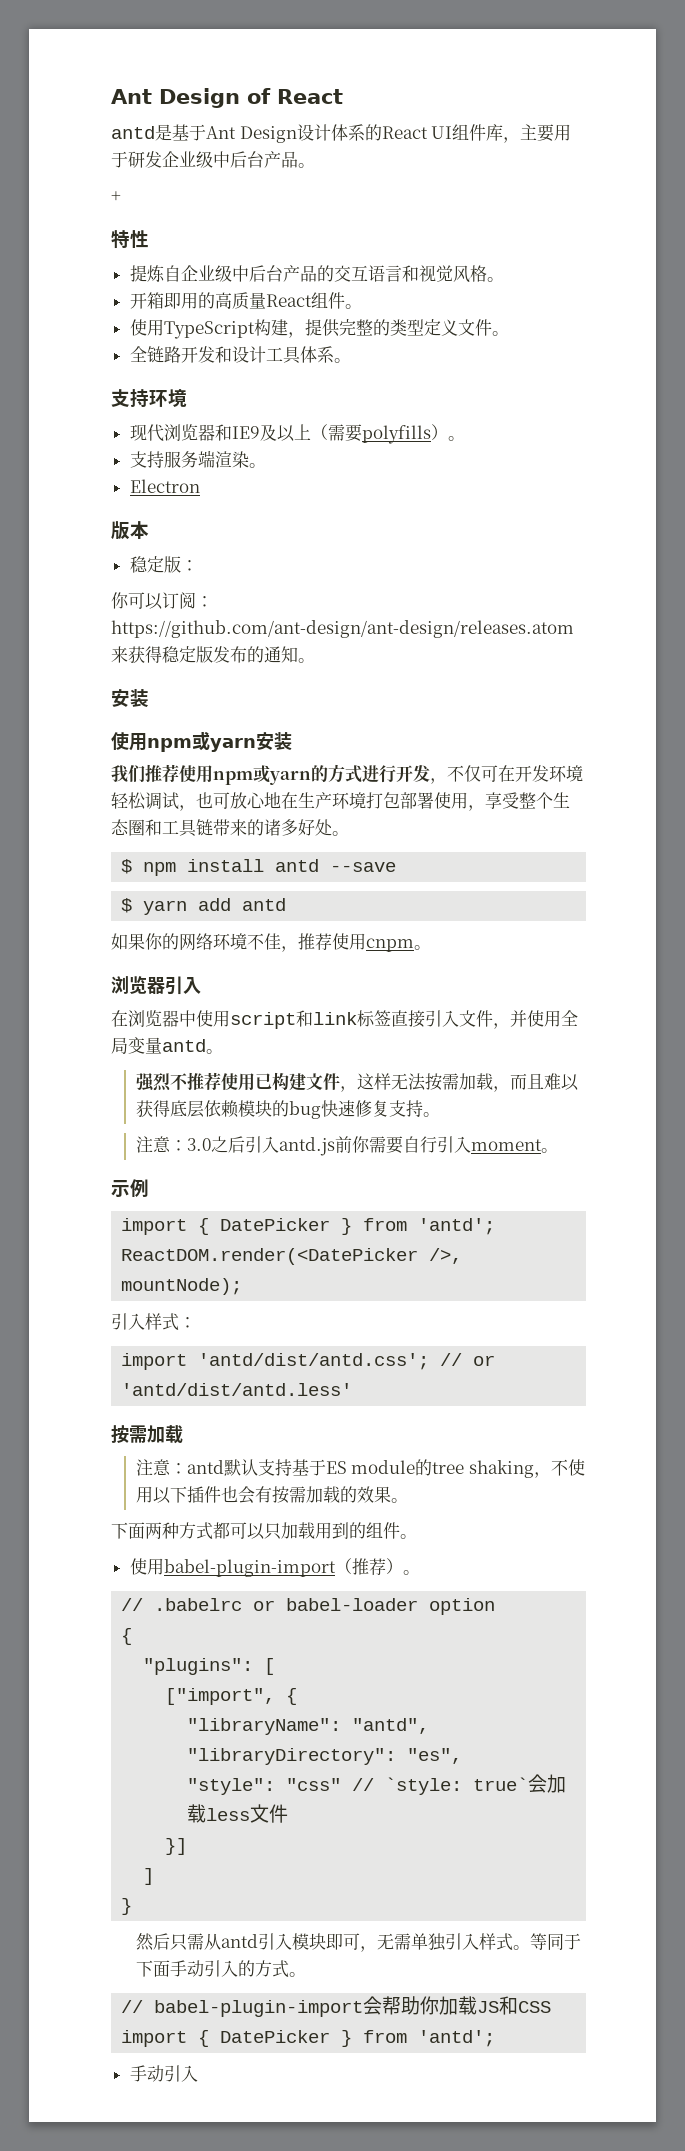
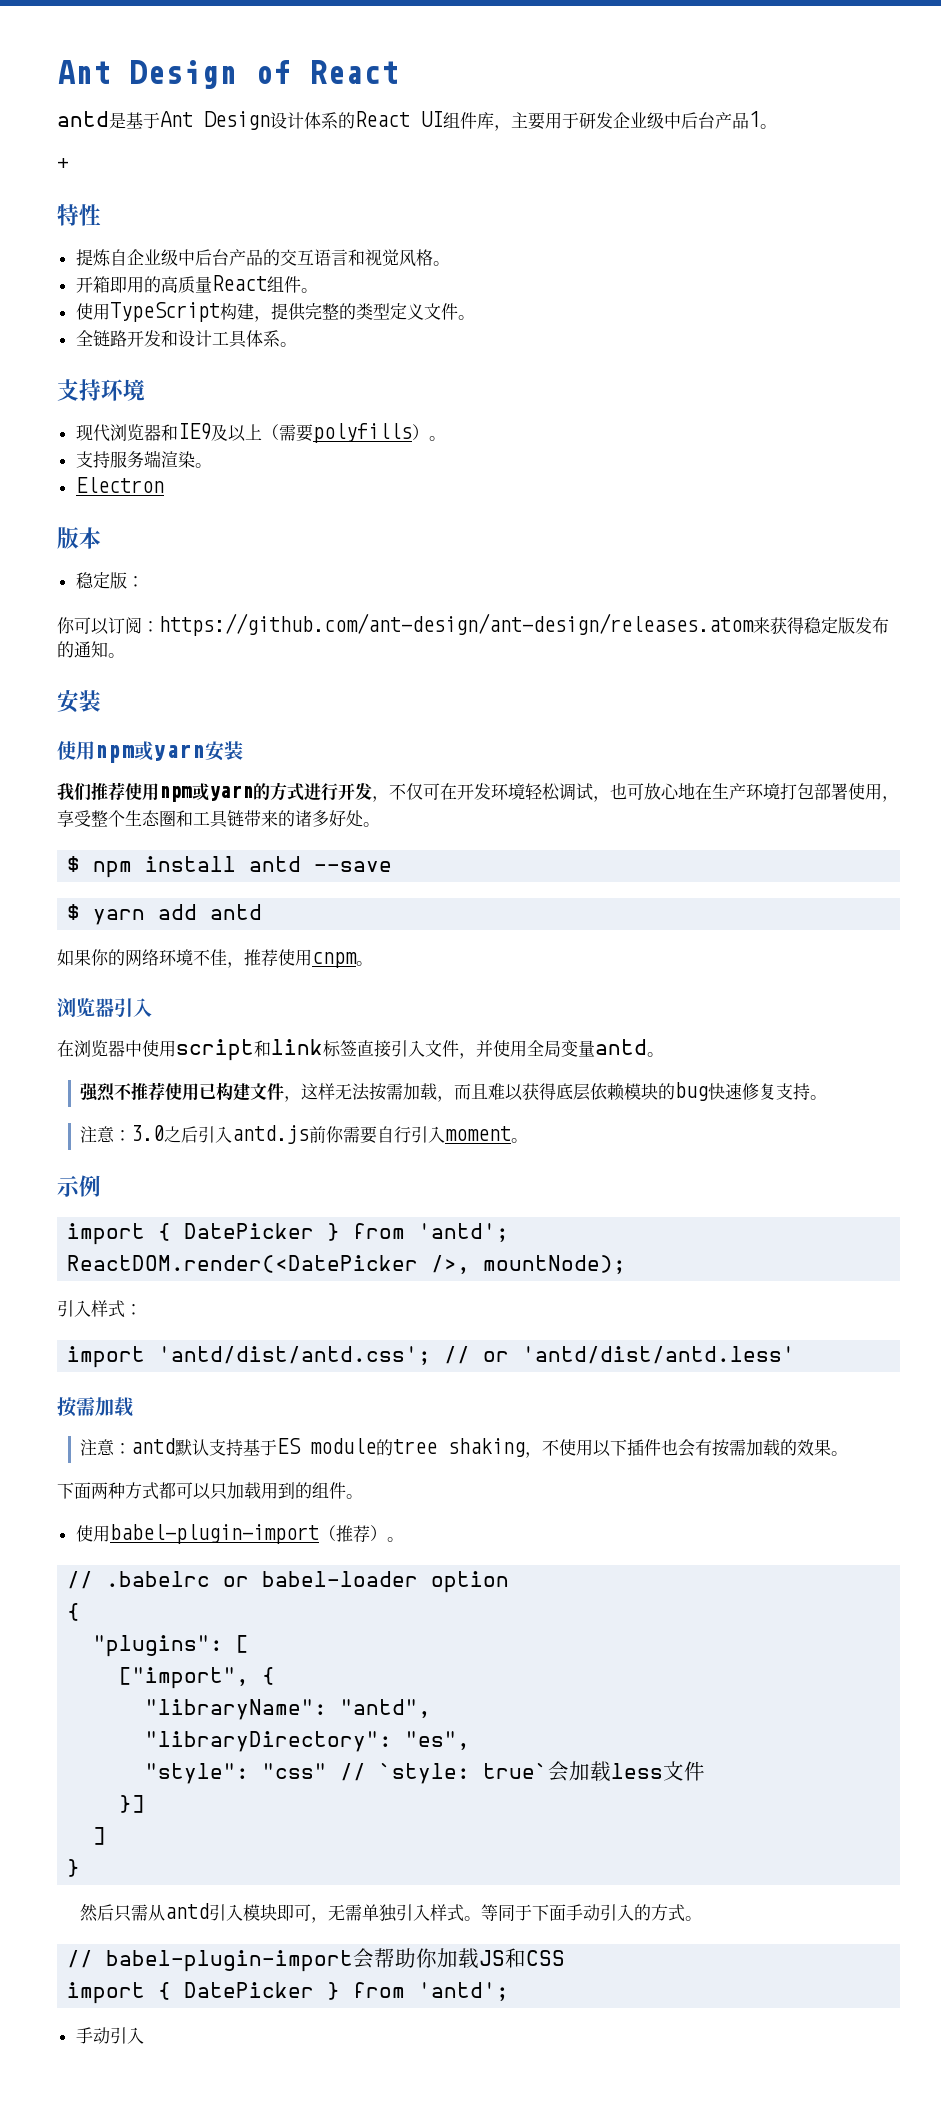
(298, 159) none -> [749,111,760,127] 1

